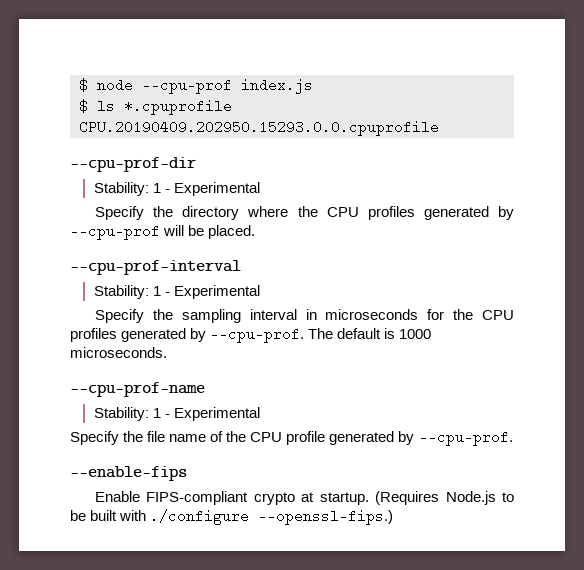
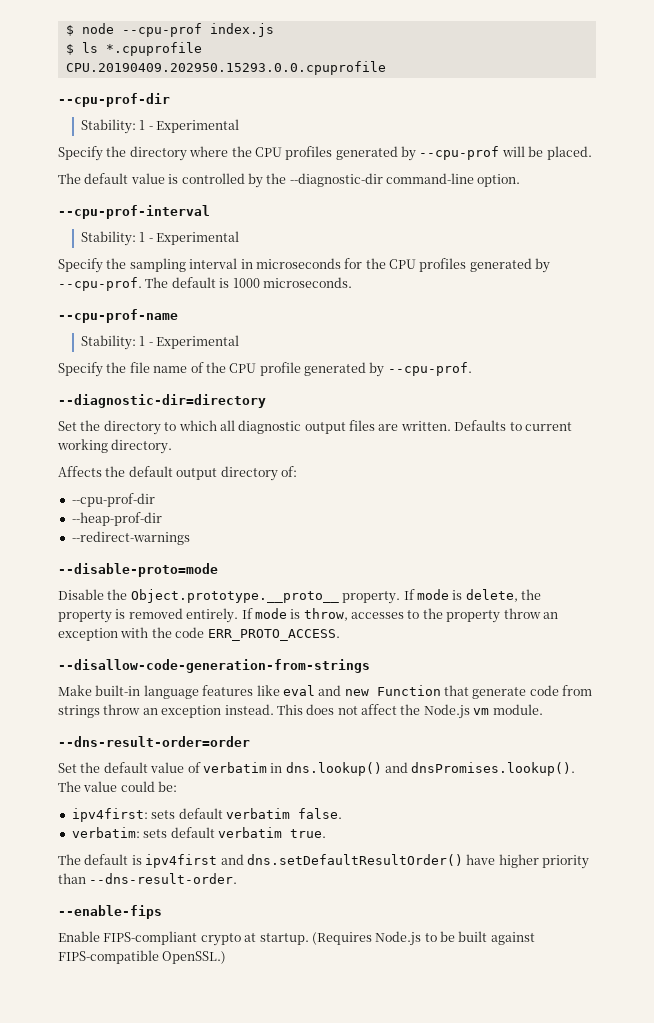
(256, 232) none -> [58,173,521,188] // The default value is controlled by the --diagnostic-dir command-line option.
(513, 438) none -> [58,394,266,408] [58,420,572,435] [57,439,173,454] [58,466,297,481] [71,493,155,507] [71,512,162,526] [71,531,190,545] [58,563,218,577] [58,589,541,604] [58,608,558,623] [58,627,340,641] [58,659,370,673] [58,685,593,699] [58,704,543,719] [58,736,250,747] [58,762,576,776] [58,781,178,792] [71,808,342,822] [71,827,326,838] [58,854,589,869] [58,873,238,884] // --diagnostic-dir=directory // Set the directory to which all diagnostic output files are written. Defaults to current working directory. // Affects the default output directory of: // --cpu-prof-dir // --heap-prof-dir // --redirect-warnings // --disable-proto=mode // Disable the Object.prototype.__proto__ property. If mode is delete, the property is removed entirely. If mode is throw, accesses to the property throw an exception with the code ERR_PROTO_ACCESS. // --disallow-code-generation-from-strings // Make built-in language features like eval and new Function that generate code from strings throw an exception instead. This does not affect the Node.js vm module. // --dns-result-order=order // Set the default value of verbatim in dns.lookup() and dnsPromises.lookup(). The value could be: // ipv4first: sets default verbatim false. // verbatim: sets default verbatim true. // The default is ipv4first and dns.setDefaultResultOrder() have higher priority than --dns-result-order.
[119,509,394,525] with ./configure --openssl-fips.) -> [490,932,535,945] [58,950,227,964] against FIPS-compatible OpenSSL.)

